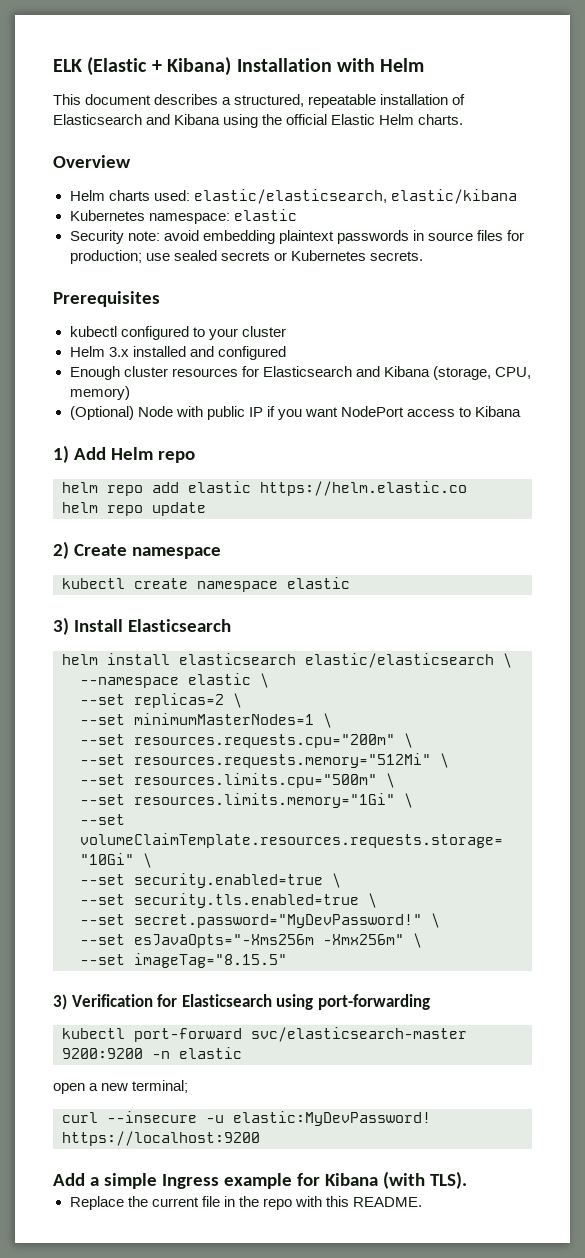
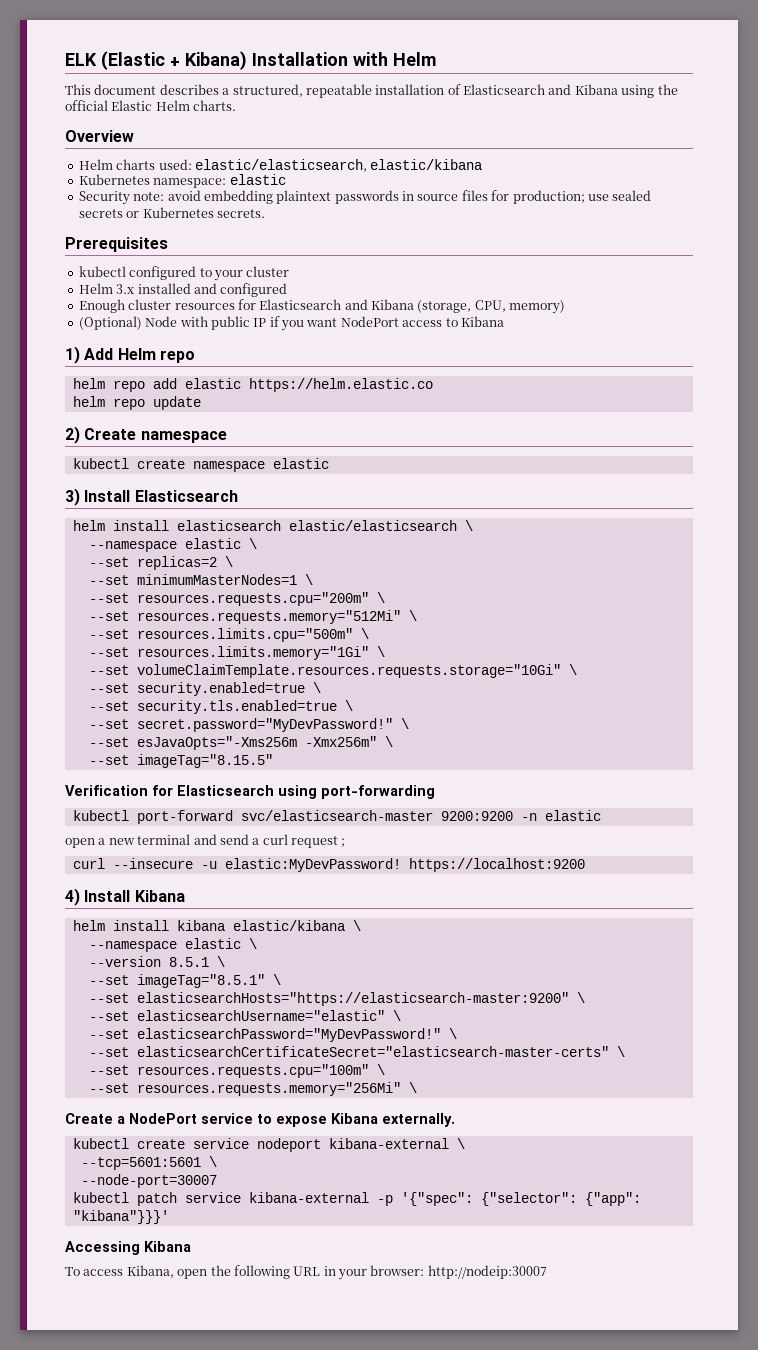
[53,994,67,1010] 3) -> (273, 761) none
[132,1080,189,1093] terminal; -> [137,834,346,848] terminal and send a curl request ;
[53,1171,467,1189] [69,1196,422,1210] Add a simple Ingress example for Kibana (with TLS). // Replace the current file in the repo with this README. -> [65,888,185,906] [72,920,361,931] [88,938,257,952] [88,956,225,967] [88,974,281,988] [88,992,585,1006] [88,1010,401,1021] [88,1028,457,1042] [88,1046,625,1057] [88,1064,385,1078] [88,1082,417,1096] [65,1113,455,1127] [72,1138,465,1152] [80,1156,217,1170] [80,1174,217,1188] [72,1192,641,1206] [72,1210,169,1224] [65,1241,191,1255] [65,1265,547,1280] 4) Install Kibana // helm install kibana elastic/kibana \ // --namespace elastic \ // --version 8.5.1 \ // --set imageTag="8.5.1" \ // --set elasticsearchHosts="https://elasticsearch-master:9200" \ // --set elasticsearchUsername="elastic" \ // --set elasticsearchPassword="MyDevPassword!" \ // --set elasticsearchCertificateSecret="elasticsearch-master-certs" \ // --set resources.requests.cpu="100m" \ // --set resources.requests.memory="256Mi" \ // Create a NodePort service to expose Kibana externally. // kubectl create service nodeport kibana-external \ // --tcp=5601:5601 \ // --node-port=30007 // kubectl patch service kibana-external -p '{"spec": {"selector": {"app": "kibana"}}}' // Accessing Kibana // To access Kibana, open the following URL in your browser: http://nodeip:30007

